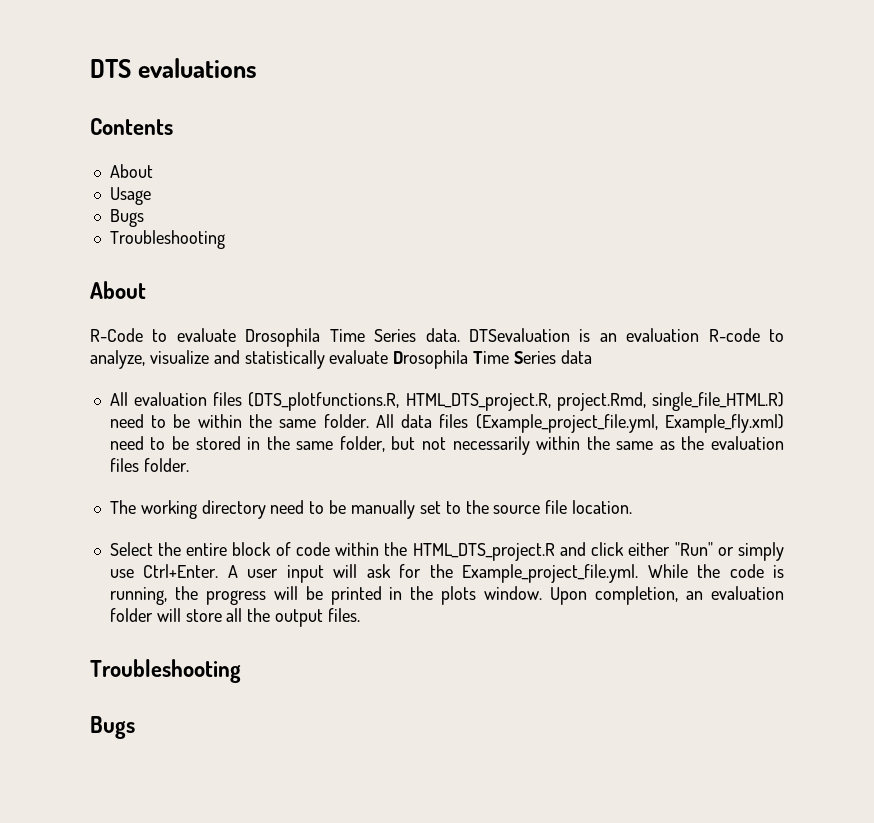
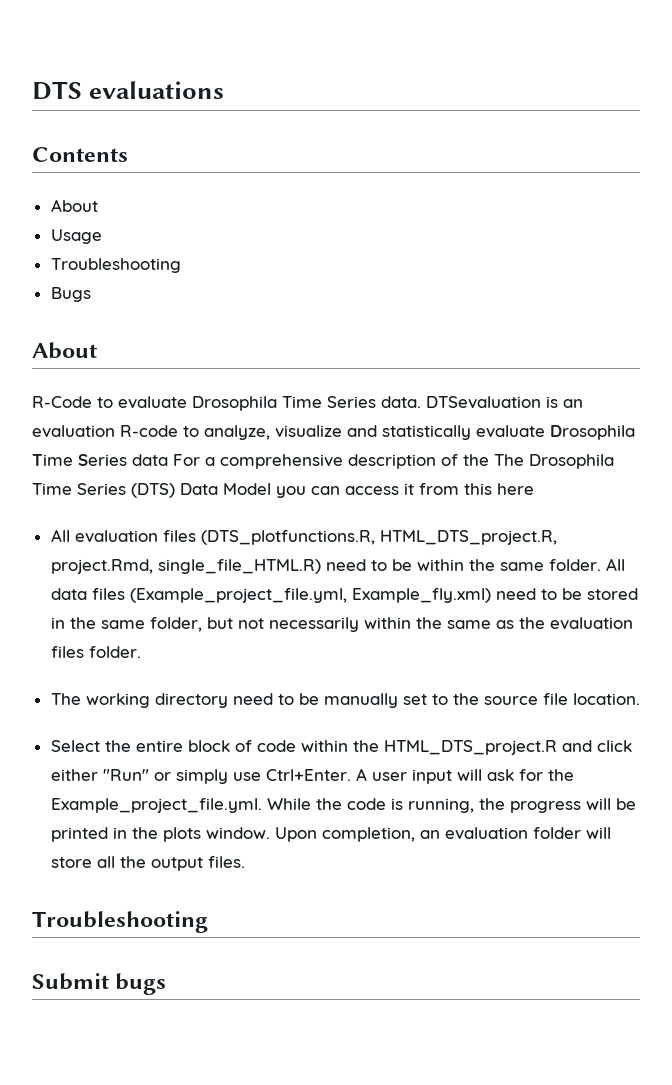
[109,209,144,227] [109,230,225,249] // Bugs // Troubleshooting -> [50,258,181,273] [50,287,91,302] // Troubleshooting // Bugs
(592, 357) none -> [173,454,614,469] [32,483,534,498] For a comprehensive description of the The Drosophila Time Series (DTS) Data Model you can access it from this here
[90,716,135,739] Bugs -> [32,973,167,995] Submit bugs

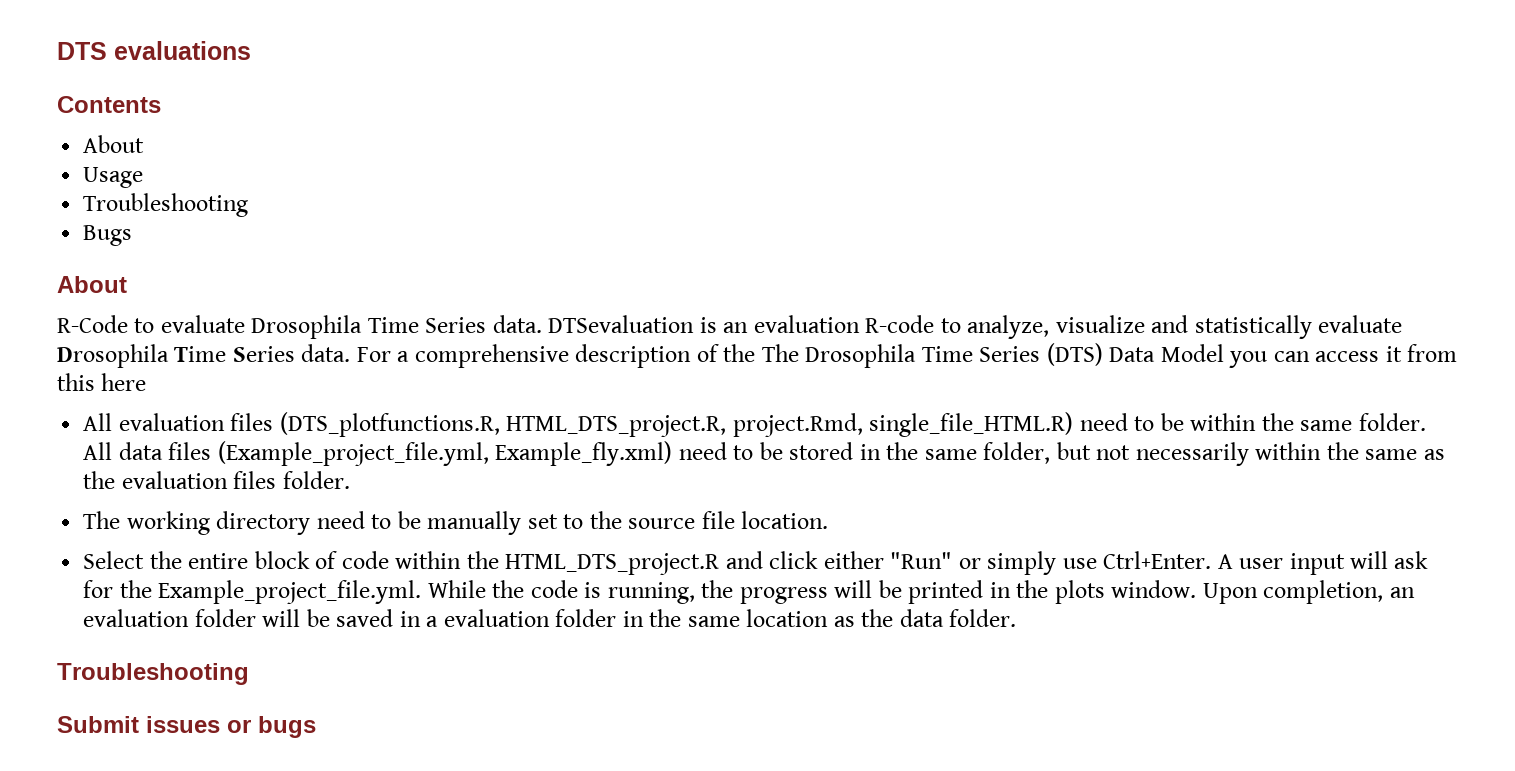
[132,454,168,466] data -> [301,344,351,362] data.
[50,856,245,871] store all the output files. -> [306,609,1017,627] be saved in a evaluation folder in the same location as the data folder.
(109, 981) none -> [146,716,251,733] issues or

